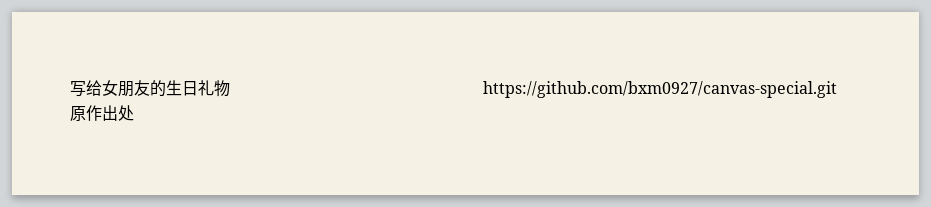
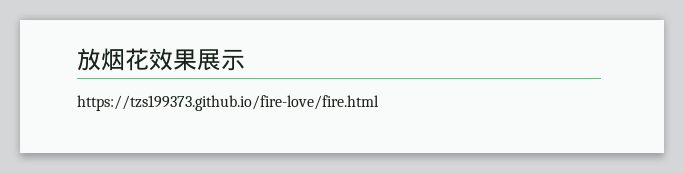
[70,80,230,97] [70,105,134,121] [483,81,837,98] 写给女朋友的生日礼物 // 原作出处https://github.com/bxm0927/canvas-special.git -> [77,48,245,71] [77,95,379,111] 放烟花效果展示 // https://tzs199373.github.io/fire-love/fire.html

